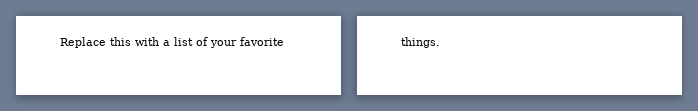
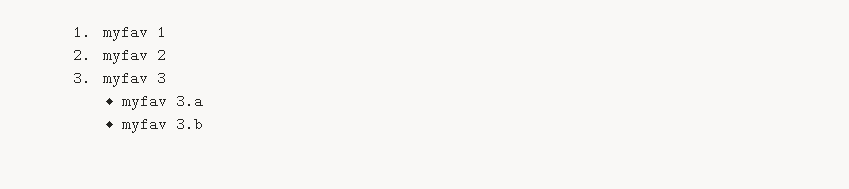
[60,37,440,48] Replace this with a list of your favorite things. -> [73,25,167,41] [73,48,167,64] [73,71,167,87] [121,94,203,110] [121,117,203,133] 1. myfav 1 // 2. myfav 2 // 3. myfav 3 // myfav 3.a // myfav 3.b

